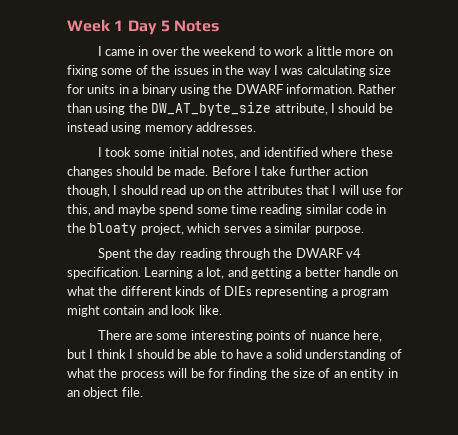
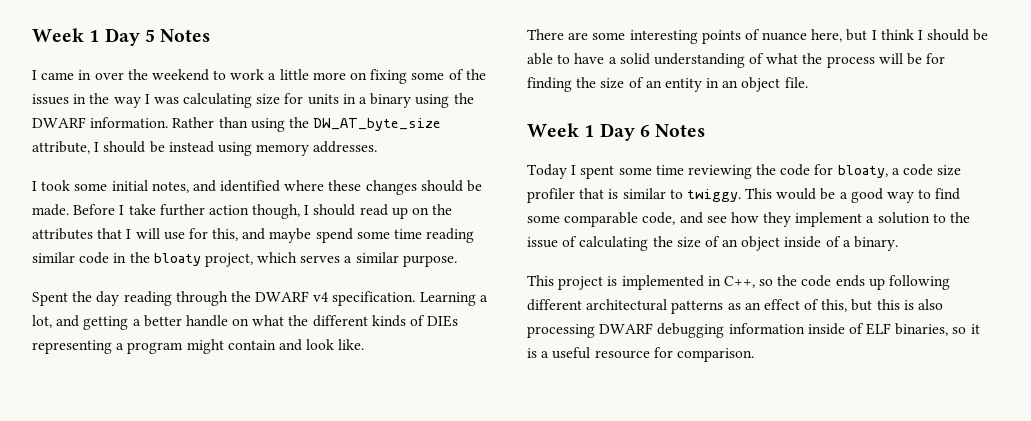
(143, 392) none -> [527,123,706,141] [527,164,962,179] [527,188,961,203] [527,212,971,227] [527,236,899,251] [527,275,951,290] [527,299,944,314] [527,323,980,338] [527,347,754,362] // Week 1 Day 6 Notes // Today I spent some time reviewing the code for bloaty, a code size profiler that is similar to twiggy. This would be a good way to find some comparable code, and see how they implement a solution to the issue of calculating the size of an object inside of a binary. // This project is implemented in C++, so the code ends up following different architectural patterns as an effect of this, but this is also processing DWARF debugging information inside of ELF binaries, so it is a useful resource for comparison.

